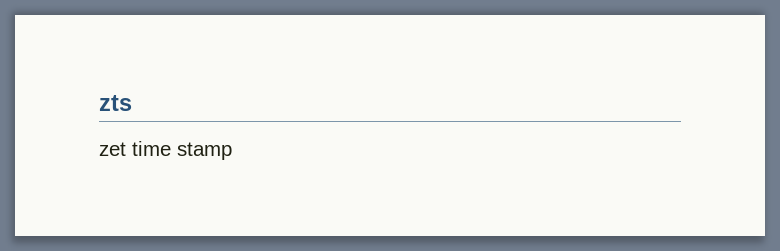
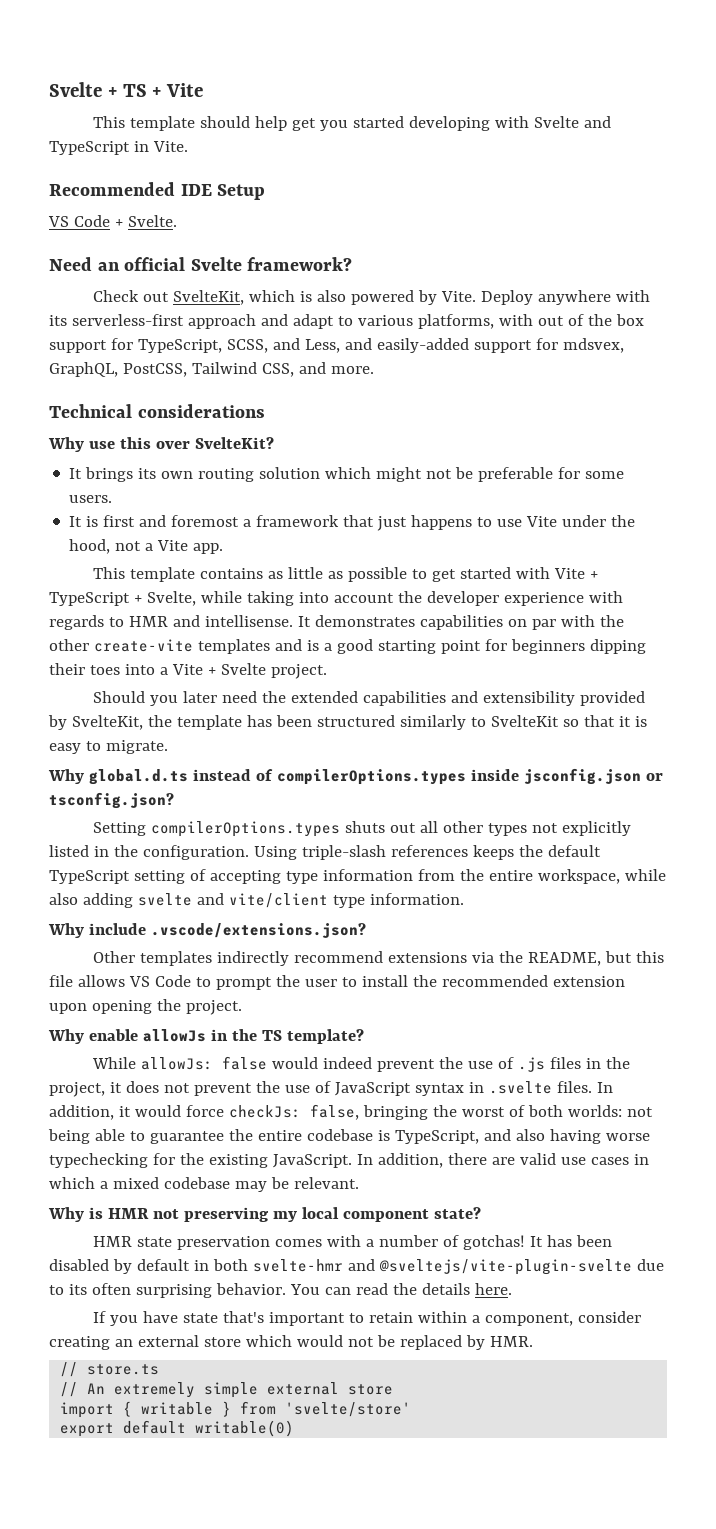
[99,95,132,111] [99,141,232,160] zts // zet time stamp -> [49,82,204,97] [92,116,611,131] [49,141,188,155] [49,182,266,200] [48,215,177,227] [49,257,353,271] [92,290,650,305] [49,314,644,329] [49,338,624,353] [49,362,374,377] [49,404,265,418] [48,437,274,452] [69,467,625,482] [69,495,113,503] [69,515,636,531] [69,539,224,554] [92,567,598,582] [49,591,623,606] [49,615,624,630] [49,639,646,654] [49,663,327,679] [92,691,645,706] [48,715,647,730] [49,740,168,754] [48,768,663,785] [49,792,174,809] [92,821,631,837] [49,845,601,860] [49,869,666,884] [49,893,464,908] [48,923,366,938] [92,951,664,966] [49,975,625,990] [49,999,242,1015] [48,1029,364,1044] [91,1056,630,1072] [49,1081,613,1097] [49,1104,653,1120] [48,1129,650,1144] [49,1153,649,1168] [49,1177,359,1192] [48,1207,481,1222] [92,1235,612,1250] [49,1259,664,1275] [49,1283,512,1298] [92,1311,641,1326] [49,1335,533,1350] [60,1362,160,1377] [60,1382,394,1398] [60,1401,412,1418] [60,1420,295,1437] Svelte + TS + Vite // This template should help get you started developing with Svelte and TypeScript in Vite. // Recommended IDE Setup // VS Code + Svelte. // Need an official Svelte framework? // Check out SvelteKit, which is also powered by Vite. Deploy anywhere with its serverless-first approach and adapt to various platforms, with out of the box support for TypeScript, SCSS, and Less, and easily-added support for mdsvex, GraphQL, PostCSS, Tailwind CSS, and more. // Technical considerations // Why use this over SvelteKit? // It brings its own routing solution which might not be preferable for some users. // It is first and foremost a framework that just happens to use Vite under the hood, not a Vite app. // This template contains as little as possible to get started with Vite + TypeScript + Svelte, while taking into account the developer experience with regards to HMR and intellisense. It demonstrates capabilities on par with the other create-vite templates and is a good starting point for beginners dipping their toes into a Vite + Svelte project. // Should you later need the extended capabilities and extensibility provided by SvelteKit, the template has been structured similarly to SvelteKit so that it is easy to migrate. // Why global.d.ts instead of compilerOptions.types inside jsconfig.json or tsconfig.json? // Setting compilerOptions.types shuts out all other types not explicitly listed in the configuration. Using triple-slash references keeps the default TypeScript setting of accepting type information from the entire workspace, while also adding svelte and vite/client type information. // Why include .vscode/extensions.json? // Other templates indirectly recommend extensions via the README, but this file allows VS Code to prompt the user to install the recommended extension upon opening the project. // Why enable allowJs in the TS template? // While allowJs: false would indeed prevent the use of .js files in the project, it does not prevent the use of JavaScript syntax in .svelte files. In addition, it would force checkJs: false, bringing the worst of both worlds: not being able to guarantee the entire codebase is TypeScript, and also having worse typechecking for the existing JavaScript. In addition, there are valid use cases in which a mixed codebase may be relevant. // Why is HMR not preserving my local component state? // HMR state preservation comes with a number of gotchas! It has been disabled by default in both svelte-hmr and @sveltejs/vite-plugin-svelte due to its often surprising behavior. You can read the details here. // If you have state that's important to retain within a component, consider creating an external store which would not be replaced by HMR. // // store.ts // // An extremely simple external store // import { writable } from 'svelte/store' // export default writable(0)

